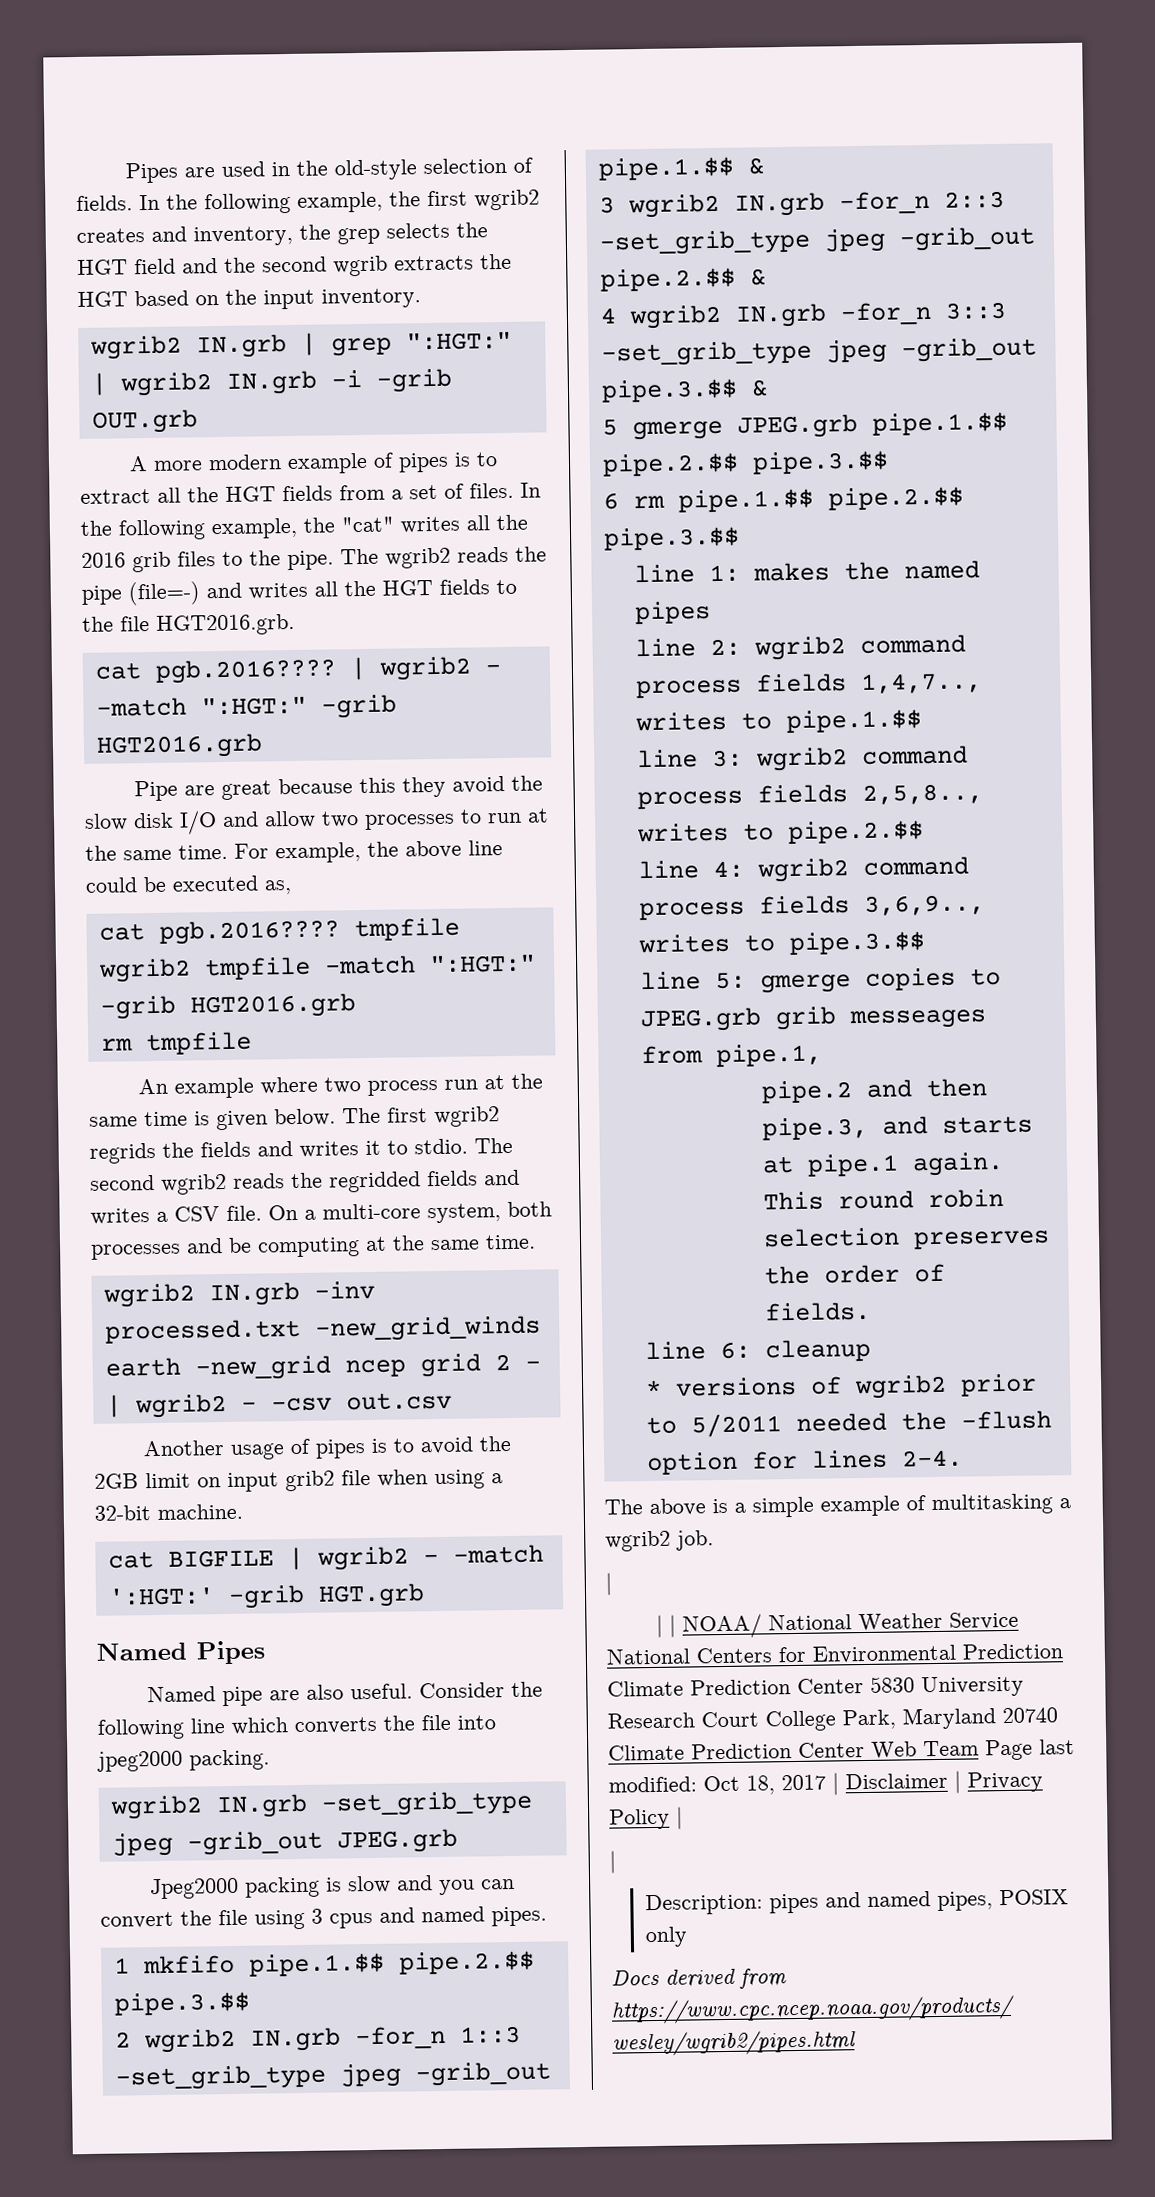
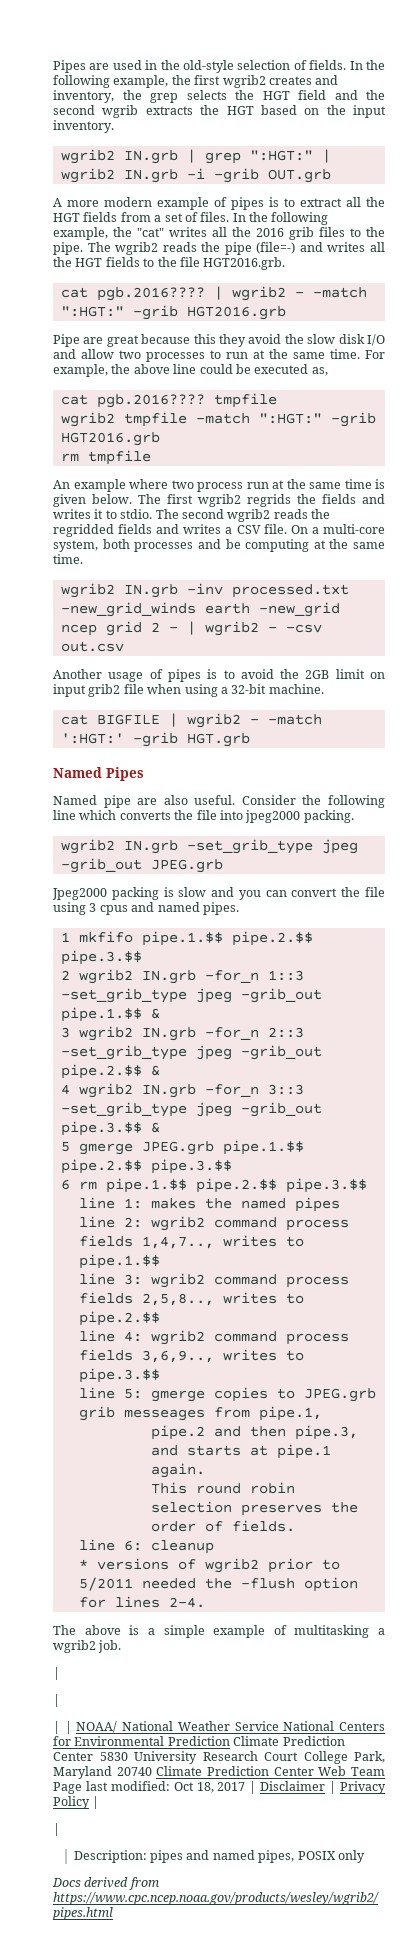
(664, 1626) none -> [53,1721,60,1734] // |

